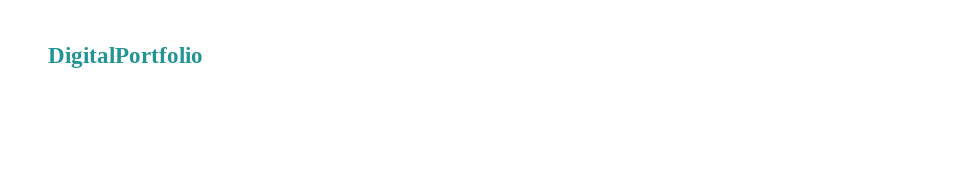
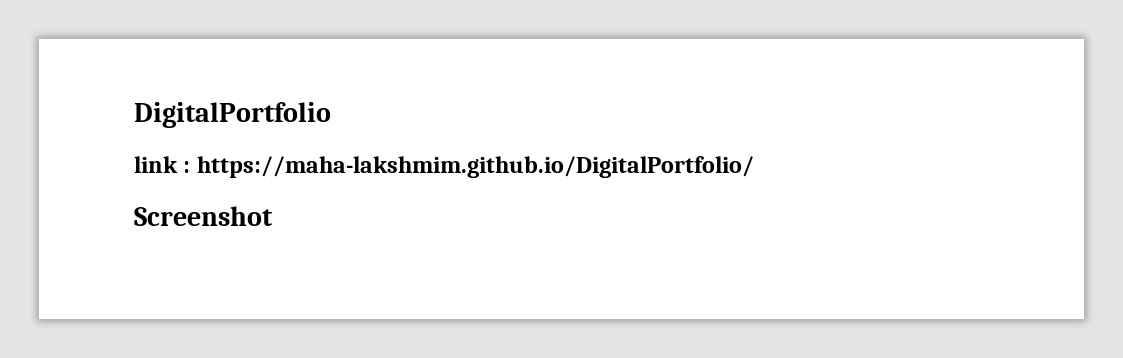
(203, 57) none -> [134,156,754,178] [134,206,273,226] // link : https://maha-lakshmim.github.io/DigitalPortfolio/ // Screenshot

